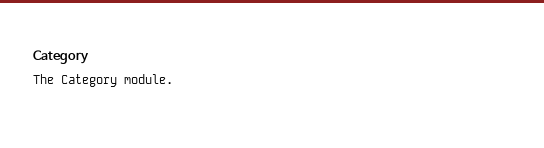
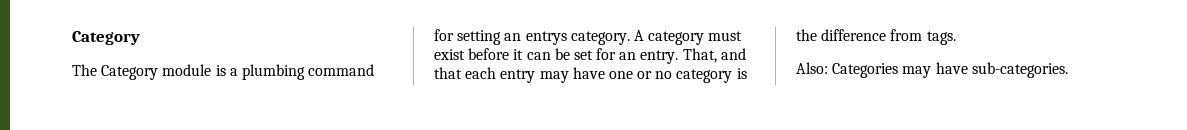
[124,74,173,84] module. -> [162,64,375,80] [434,29,743,45] [434,48,746,64] [434,67,747,83] [796,29,956,45] [796,62,1068,78] module is a plumbing command for setting an entrys category. A category must exist before it can be set for an entry. That, and that each entry may have one or no category is the difference from tags. // Also: Categories may have sub-categories.

